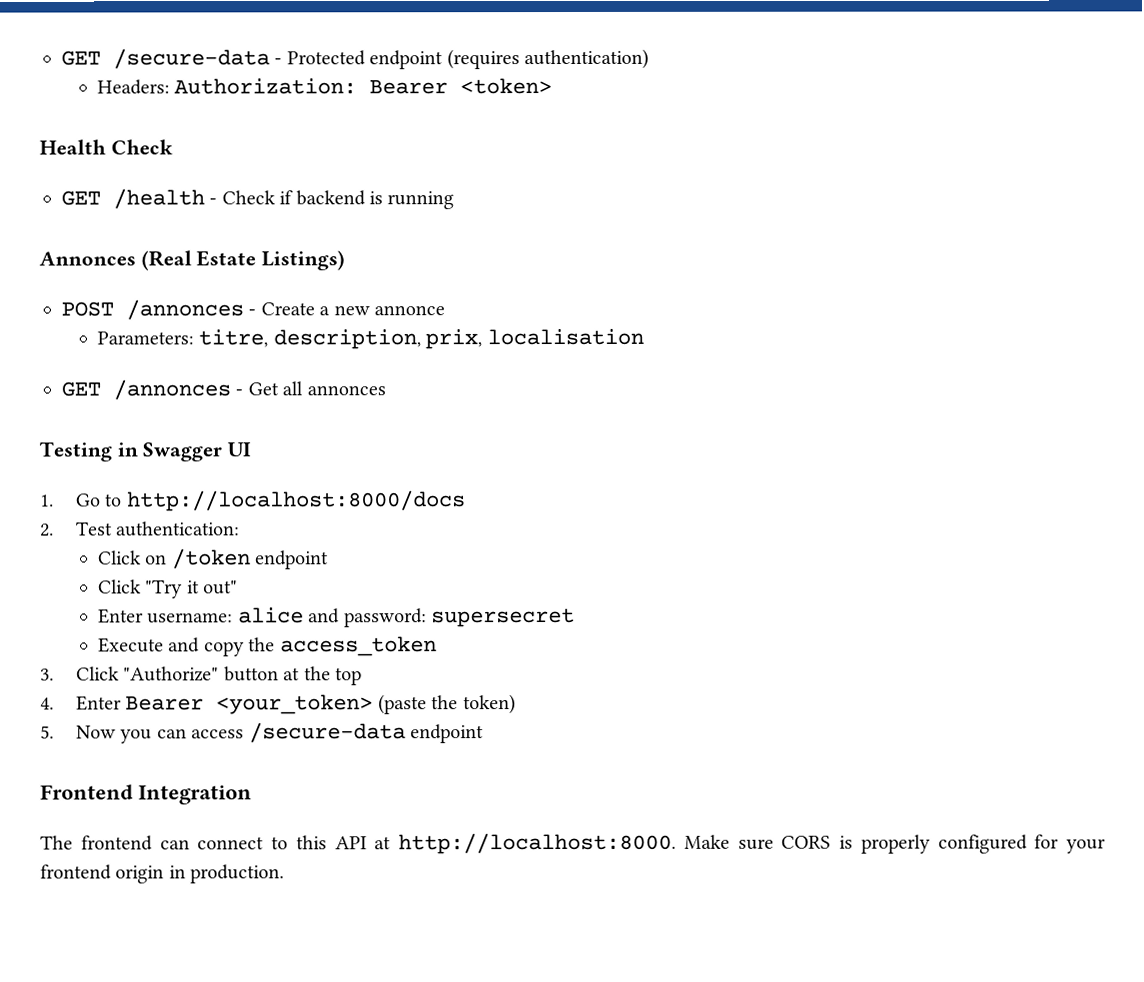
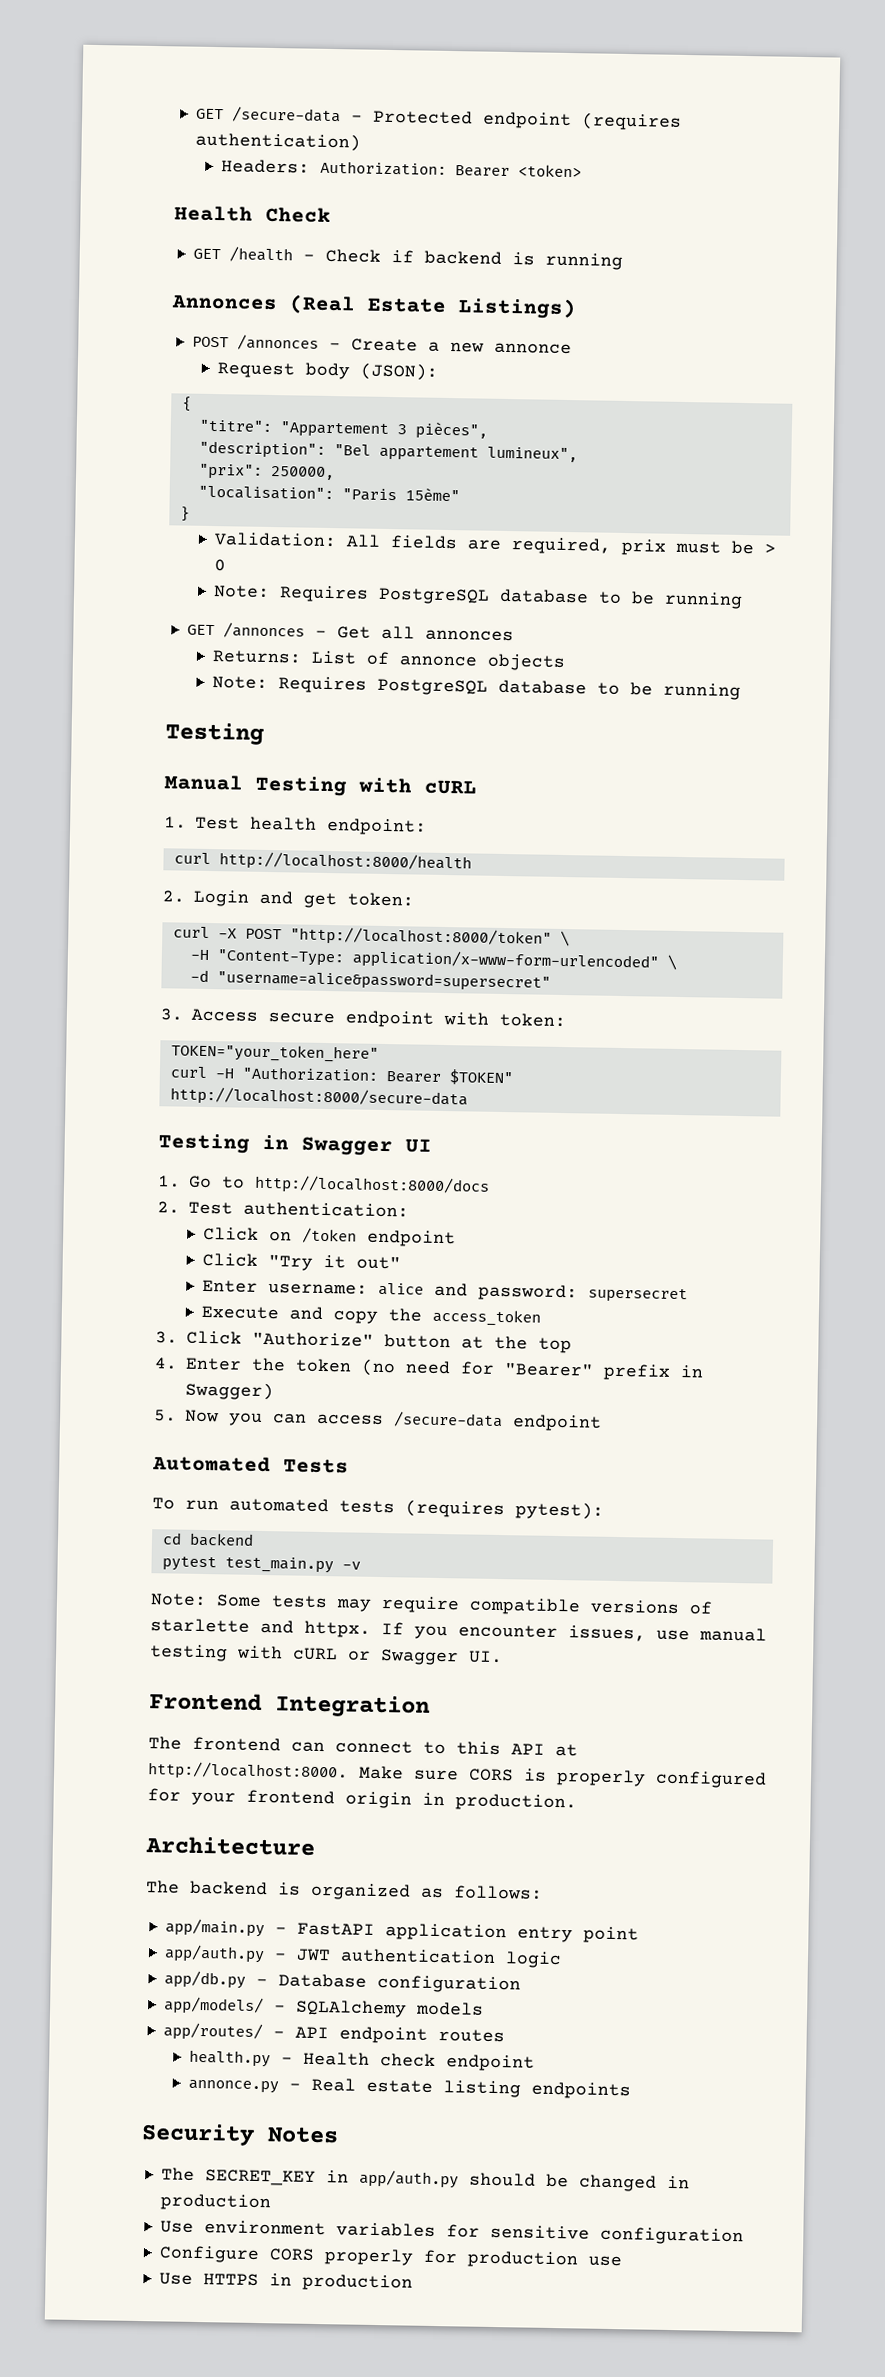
[96,328,644,350] Parameters: titre, description, prix, localisation -> [217,362,439,381] [181,396,192,412] [198,419,488,440] [198,440,578,463] [197,463,335,481] [197,485,460,502] [179,506,190,522] [214,532,777,556] [214,559,227,572] [213,585,744,610] Request body (JSON): // { // "titre": "Appartement 3 pièces", // "description": "Bel appartement lumineux", // "prix": 250000, // "localisation": "Paris 15ème" // } // Validation: All fields are required, prix must be > 0 // Note: Requires PostgreSQL database to be running
(386, 390) none -> [212,650,567,672] [212,676,742,700] [165,722,264,745] [164,774,477,797] [164,816,427,836] [173,851,472,873] [162,889,414,909] [172,926,570,948] [189,949,677,972] [189,969,551,992] [160,1008,566,1028] [170,1043,379,1063] [169,1066,514,1086] [169,1086,468,1109] // Returns: List of annonce objects // Note: Requires PostgreSQL database to be running // Testing // Manual Testing with cURL // 1. Test health endpoint: // curl http://localhost:8000/health // 2. Login and get token: // curl -X POST "http://localhost:8000/token" \ // -H "Content-Type: application/x-www-form-urlencoded" \ // -d "username=alice&password=supersecret" // 3. Access secure endpoint with token: // TOKEN="your_token_here" // curl -H "Authorization: Bearer $TOKEN" http://localhost:8000/secure-data
[125,694,516,715] Bearer <your_token> (paste the token) -> [251,1357,704,1381] [185,1381,274,1401] the token (no need for "Bearer" prefix in Swagger)
(484, 734) none -> [152,1455,349,1474] [152,1497,604,1520] [161,1532,254,1547] [161,1556,361,1574] [150,1593,713,1616] [150,1618,767,1642] [149,1644,503,1666] // Automated Tests // To run automated tests (requires pytest): // cd backend // pytest test_main.py -v // Note: Some tests may require compatible versions of starlette and httpx. If you encounter issues, use manual testing with cURL or Swagger UI.
(285, 874) none -> [145,1836,315,1856] [146,1880,543,1901] [164,1918,639,1944] [163,1944,562,1969] [163,1970,521,1994] [162,1996,484,2018] [162,2022,505,2044] [189,2049,536,2072] [188,2077,632,2100] [141,2123,339,2146] [160,2167,690,2192] [159,2193,271,2212] [159,2220,744,2246] [158,2245,622,2269] [158,2272,413,2292] // Architecture // The backend is organized as follows: // app/main.py - FastAPI application entry point // app/auth.py - JWT authentication logic // app/db.py - Database configuration // app/models/ - SQLAlchemy models // app/routes/ - API endpoint routes // health.py - Health check endpoint // annonce.py - Real estate listing endpoints // Security Notes // The SECRET_KEY in app/auth.py should be changed in production // Use environment variables for sensitive configuration // Configure CORS properly for production use // Use HTTPS in production

